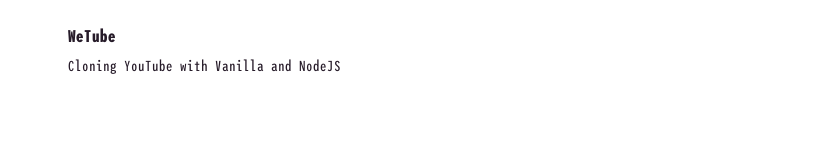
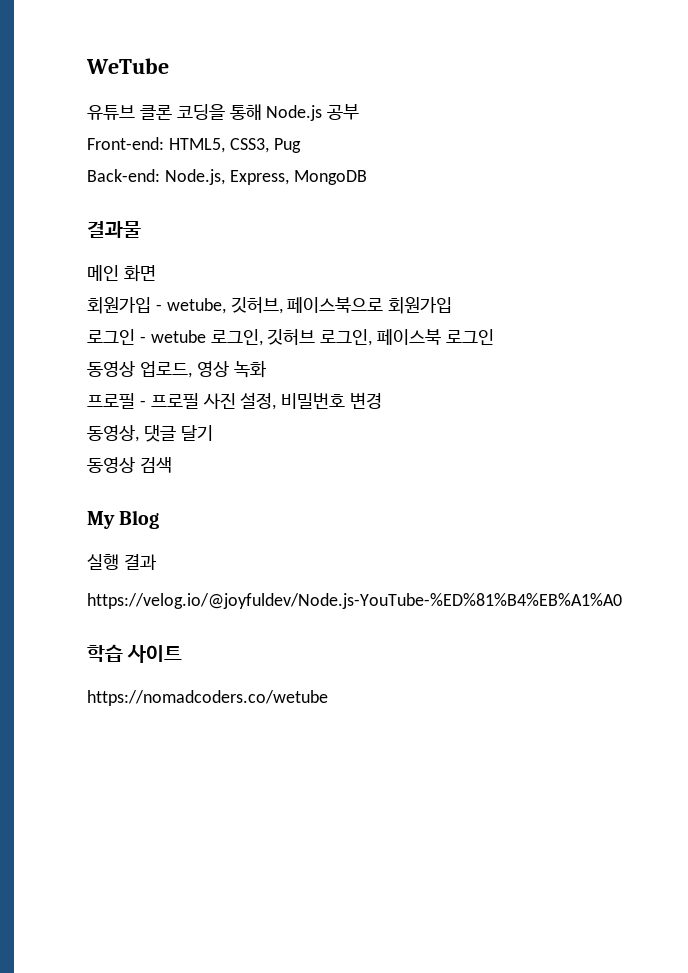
[68,59,341,74] Cloning YouTube with Vanilla and NodeJS -> [87,104,360,121] [87,137,301,153] [87,169,367,185] [87,221,141,238] [87,264,156,282] [87,296,453,314] [87,328,495,346] [87,360,267,378] [87,392,383,410] [87,425,213,442] [87,457,172,473] [87,510,160,529] [87,554,157,570] [87,593,622,609] [87,644,183,663] [87,690,328,706] 유튜브 클론 코딩을 통해 Node.js 공부 // Front-end: HTML5, CSS3, Pug // Back-end: Node.js, Express, MongoDB // 결과물 // 메인 화면 // 회원가입 - wetube, 깃허브, 페이스북으로 회원가입 // 로그인 - wetube 로그인, 깃허브 로그인, 페이스북 로그인 // 동영상 업로드, 영상 녹화 // 프로필 - 프로필 사진 설정, 비밀번호 변경 // 동영상, 댓글 달기 // 동영상 검색 // My Blog // 실행 결과 // https://velog.io/@joyfuldev/Node.js-YouTube-%ED%81%B4%EB%A1%A0 // 학습 사이트 // https://nomadcoders.co/wetube

